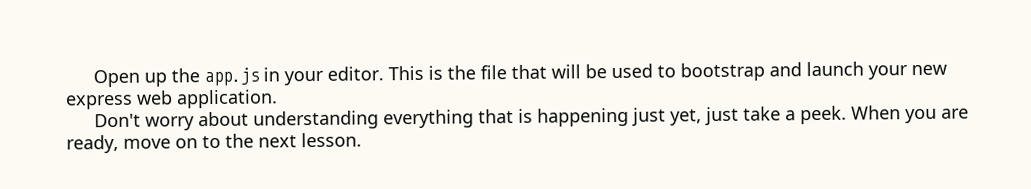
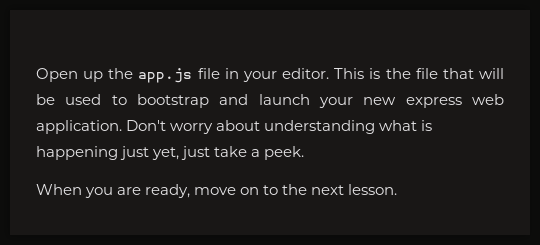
(259, 77) none -> [197,68,220,79] file
(278, 99) // -> (122, 127) none
[382,109,514,129] everything that -> [379,120,418,131] what
(847, 115) none -> (305, 153) //

